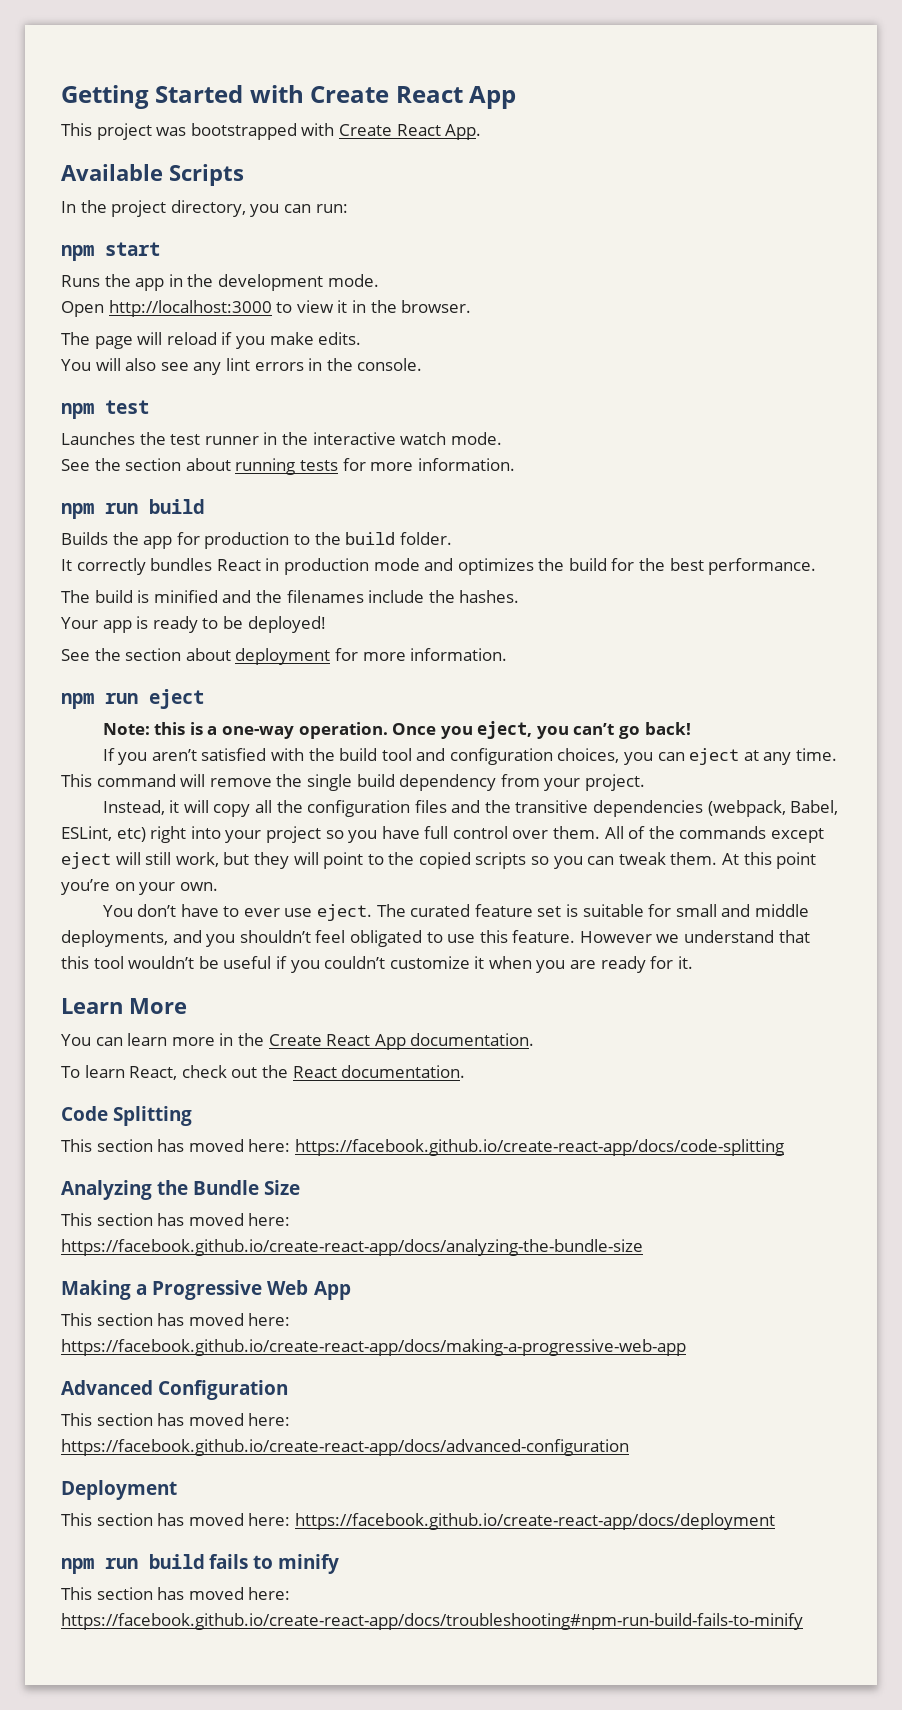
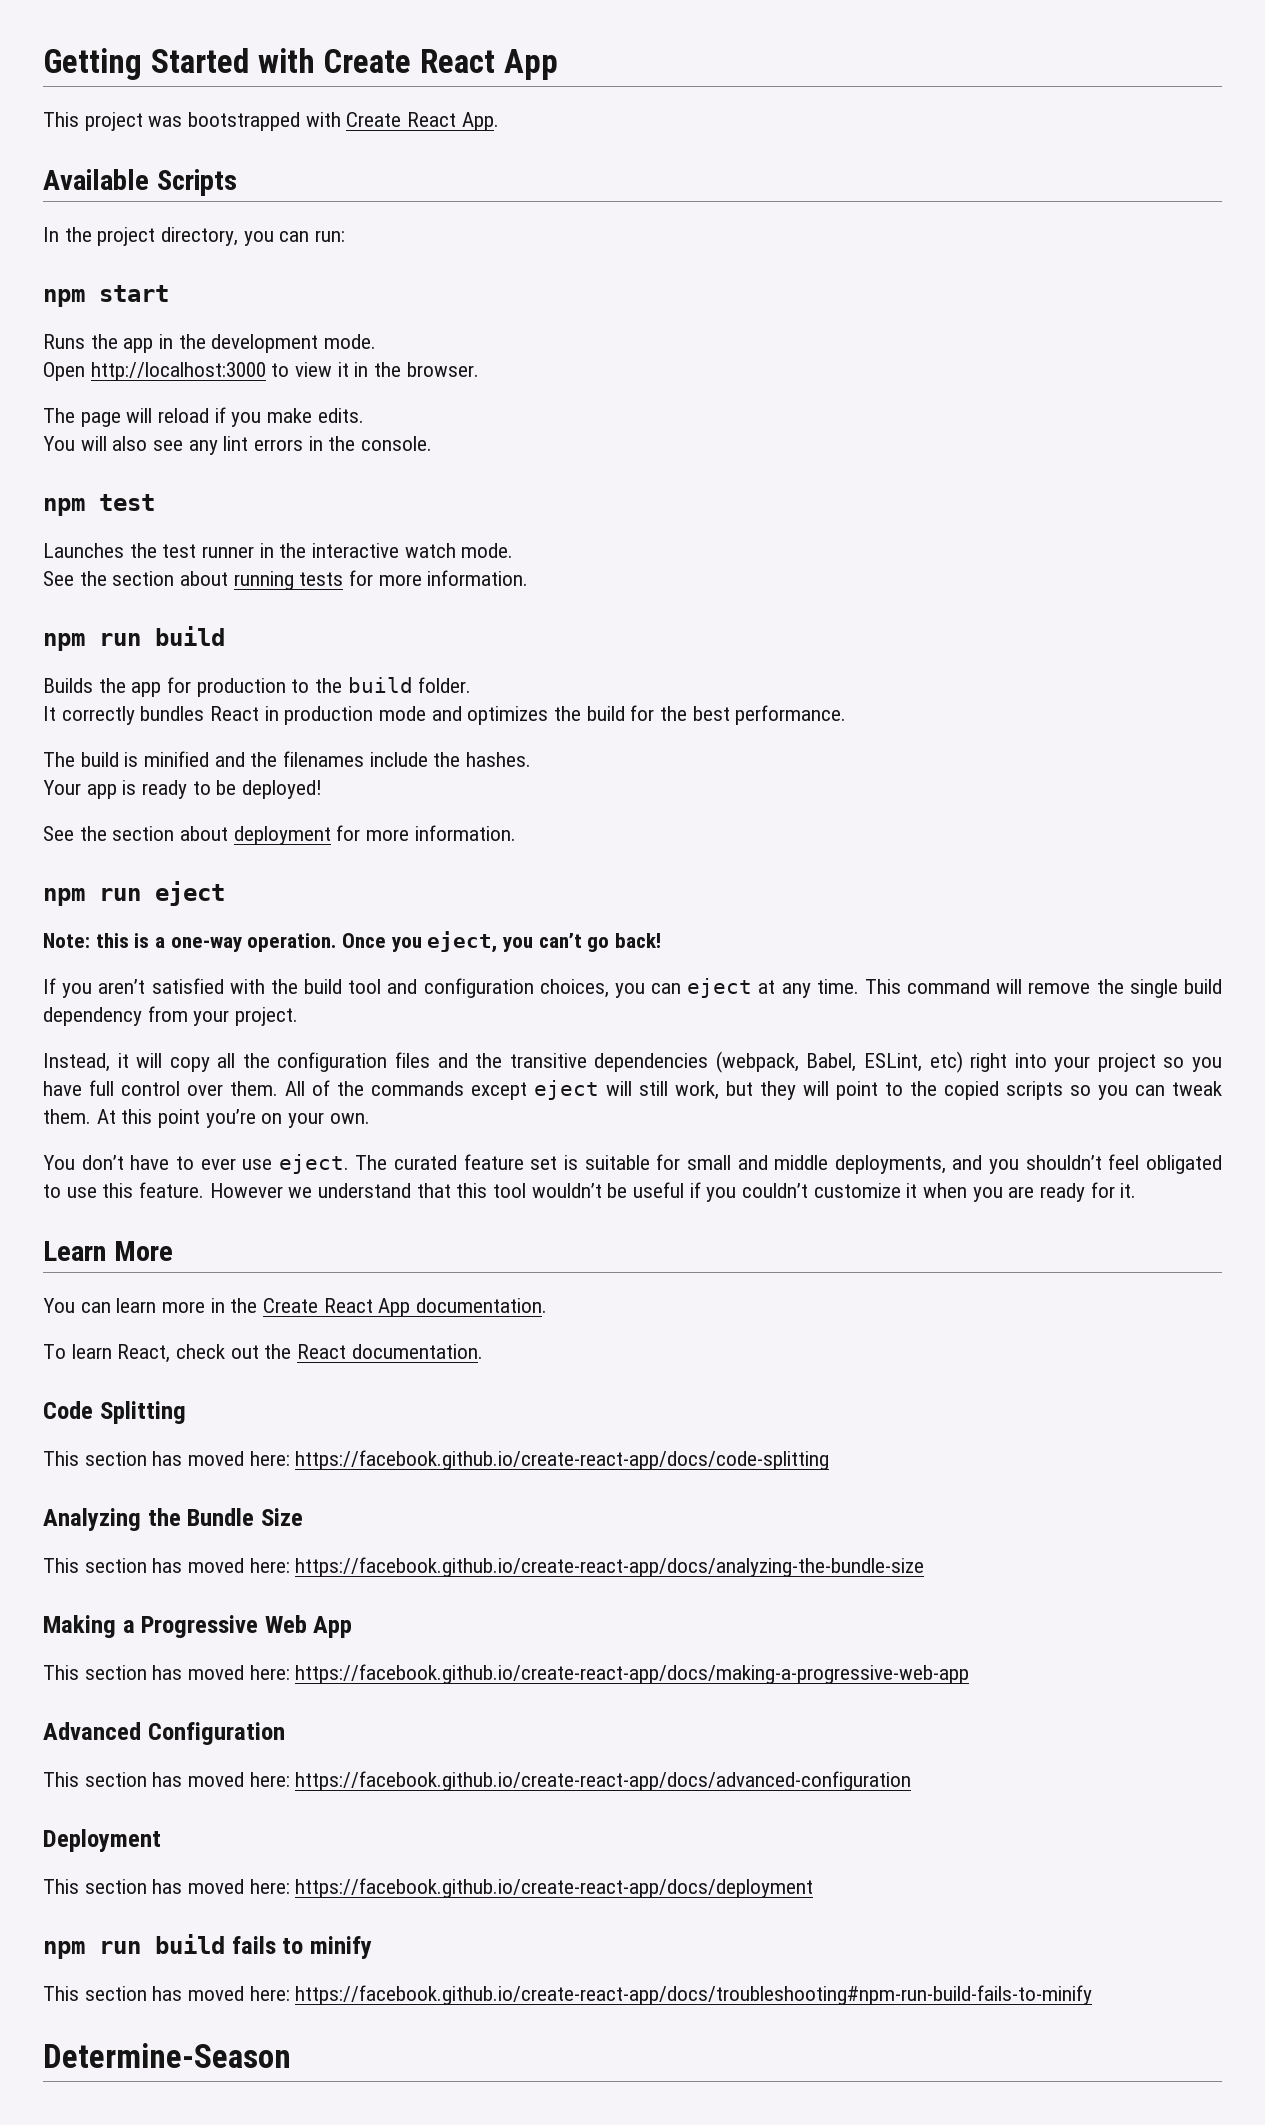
(803, 1621) none -> [43,2043,291,2068] // Determine-Season

